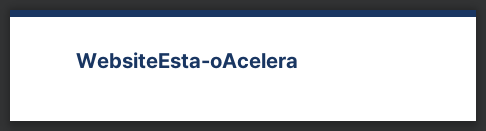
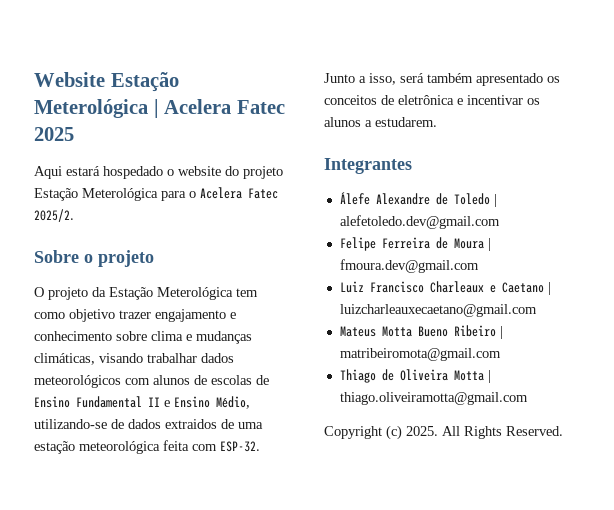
[76,52,298,69] WebsiteEsta-oAcelera -> [34,72,179,92] [34,99,285,118] [34,127,74,141] [34,166,283,179] [34,187,278,201] [34,209,74,222] [34,250,154,267] [34,287,258,300] [34,309,236,322] [34,331,252,344] [34,353,234,365] [34,375,269,388] [34,396,250,409] [34,419,263,429] [34,440,260,454] [324,73,560,86] [324,95,540,105] [324,117,437,127] [324,158,412,174] [339,192,497,207] [339,215,500,229] [339,237,491,251] [339,259,479,273] [339,281,551,295] [339,304,537,317] [339,325,503,339] [339,348,501,361] [339,369,491,383] [339,392,528,405] [324,425,563,440] Website Estação Meterológica | Acelera Fatec 2025 // Aqui estará hospedado o website do projeto Estação Meterológica para o Acelera Fatec 2025/2. // Sobre o projeto // O projeto da Estação Meterológica tem como objetivo trazer engajamento e conhecimento sobre clima e mudanças climáticas, visando trabalhar dados meteorológicos com alunos de escolas de Ensino Fundamental II e Ensino Médio, utilizando-se de dados extraidos de uma estação meteorológica feita com ESP-32. Junto a isso, será também apresentado os conceitos de eletrônica e incentivar os alunos a estudarem. // Integrantes // Álefe Alexandre de Toledo | alefetoledo.dev@gmail.com // Felipe Ferreira de Moura | fmoura.dev@gmail.com // Luiz Francisco Charleaux e Caetano | luizcharleauxecaetano@gmail.com // Mateus Motta Bueno Ribeiro | matribeiromota@gmail.com // Thiago de Oliveira Motta | thiago.oliveiramotta@gmail.com // Copyright (c) 2025. All Rights Reserved.

